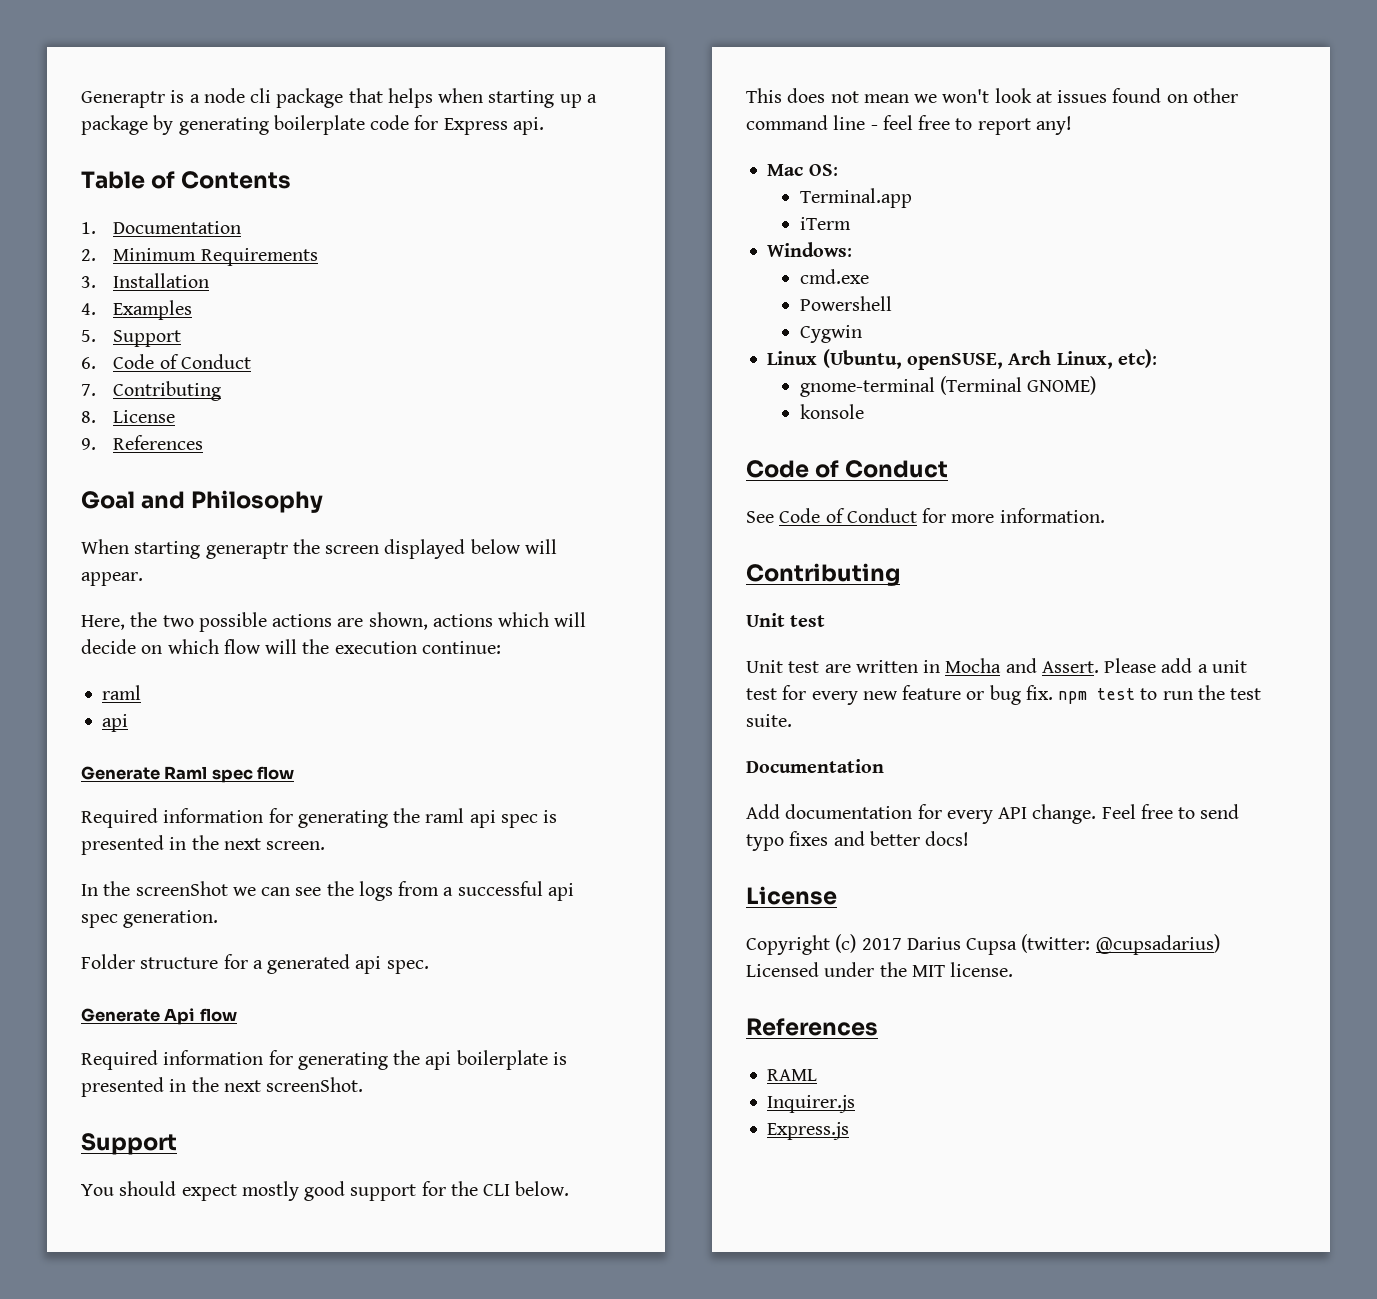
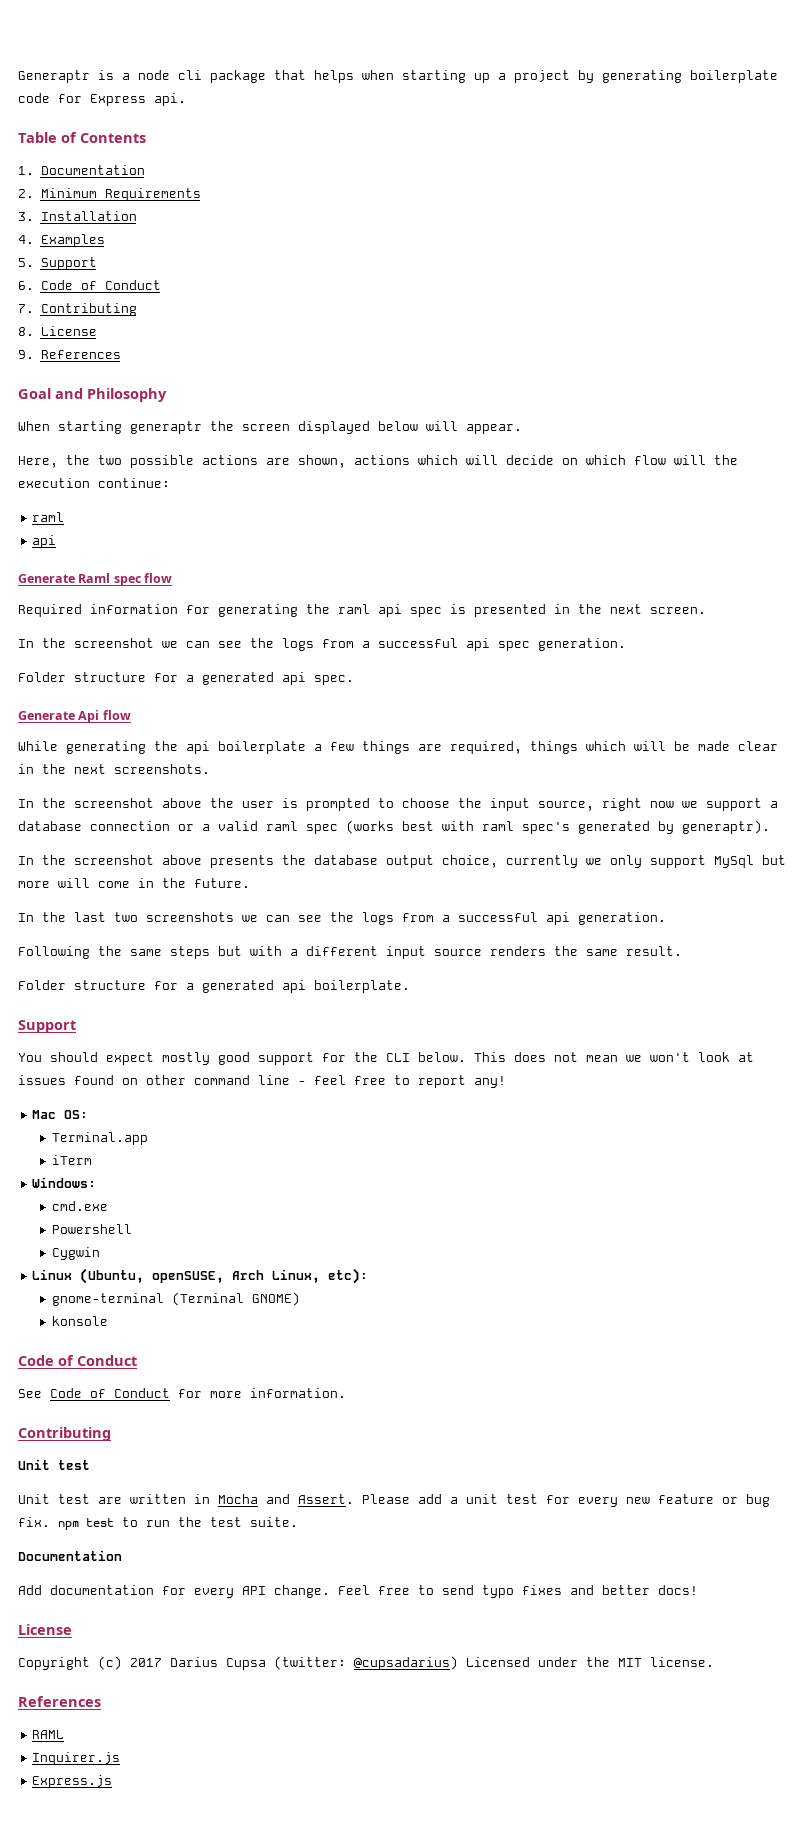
[81,115,148,135] package -> [514,70,570,83] project
[135,881,228,896] screenShot -> [74,638,154,648] screenshot
[81,1050,293,1070] Required information for -> [18,741,58,751] While
[552,1052,567,1065] [81,1077,364,1097] is presented in the next screenShot. -> [314,741,778,754] [18,764,210,774] [18,798,778,811] [18,820,770,834] [18,855,786,868] [18,878,250,888] [18,912,666,925] [18,946,682,959] [18,980,410,993] a few things are required, things which will be made clear in the next screenshots. // In the screenshot above the user is prompted to choose the input source, right now we support a database connection or a valid raml spec (works best with raml spec's generated by generaptr). // In the screenshot above presents the database output choice, currently we only support MySql but more will come in the future. // In the last two screenshots we can see the logs from a successful api generation. // Following the same steps but with a different input source renders the same result. // Folder structure for a generated api boilerplate.

